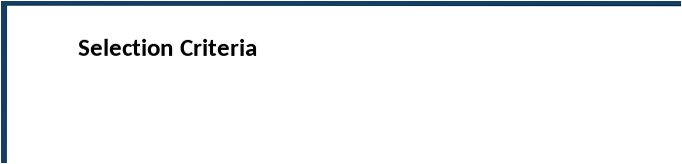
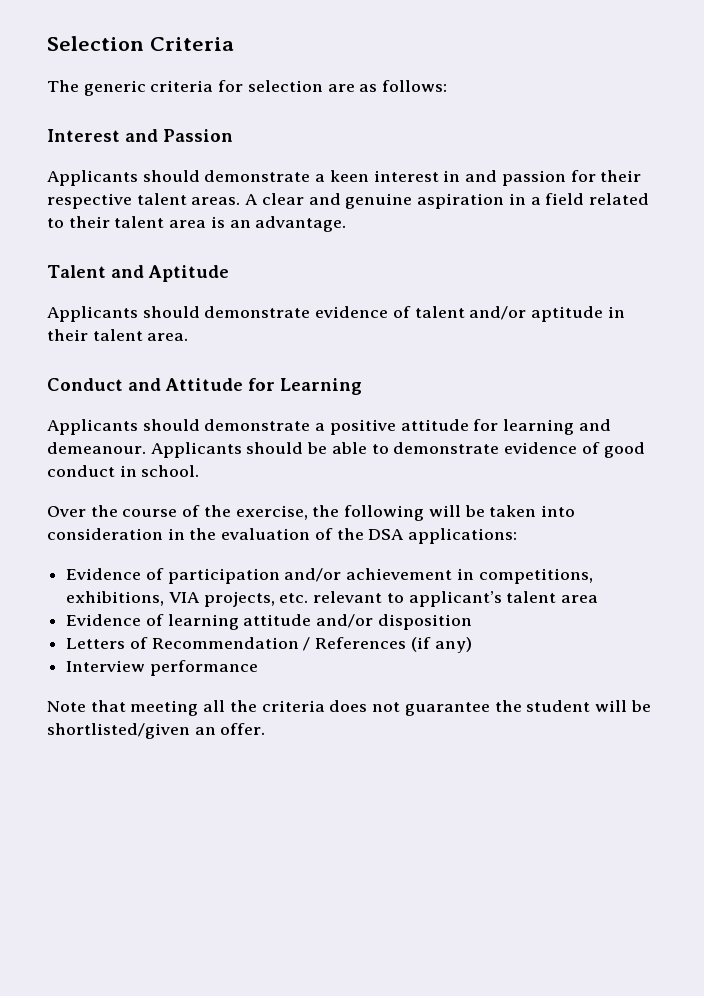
(258, 47) none -> [47,80,448,96] [47,129,233,142] [47,170,642,186] [47,193,649,209] [47,216,347,232] [47,265,229,282] [47,306,625,322] [47,329,189,341] [47,378,362,395] [47,419,611,435] [47,442,645,458] [47,465,200,477] [47,505,575,521] [47,528,518,544] [66,568,593,584] [66,591,599,607] [66,614,472,630] [66,637,472,653] [66,660,258,676] [47,700,651,716] [47,723,266,739] // The generic criteria for selection are as follows: // Interest and Passion // Applicants should demonstrate a keen interest in and passion for their respective talent areas. A clear and genuine aspiration in a field related to their talent area is an advantage. // Talent and Aptitude // Applicants should demonstrate evidence of talent and/or aptitude in their talent area. // Conduct and Attitude for Learning // Applicants should demonstrate a positive attitude for learning and demeanour. Applicants should be able to demonstrate evidence of good conduct in school. // Over the course of the exercise, the following will be taken into consideration in the evaluation of the DSA applications: // Evidence of participation and/or achievement in competitions, exhibitions, VIA projects, etc. relevant to applicant’s talent area // Evidence of learning attitude and/or disposition // Letters of Recommendation / References (if any) // Interview performance // Note that meeting all the criteria does not guarantee the student will be shortlisted/given an offer.

